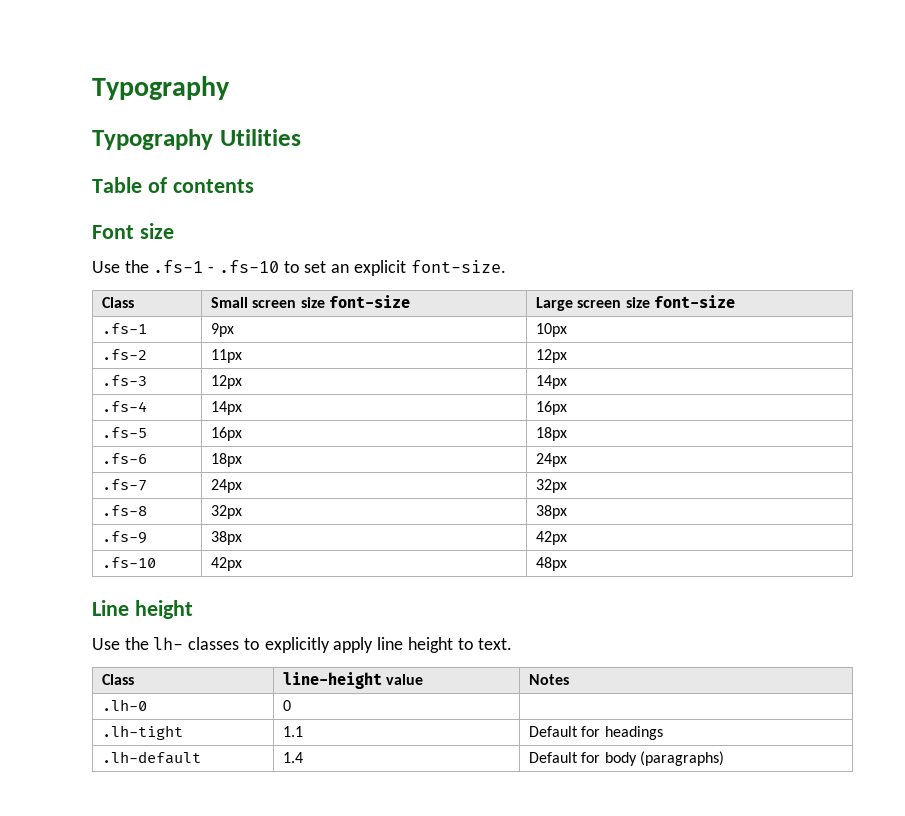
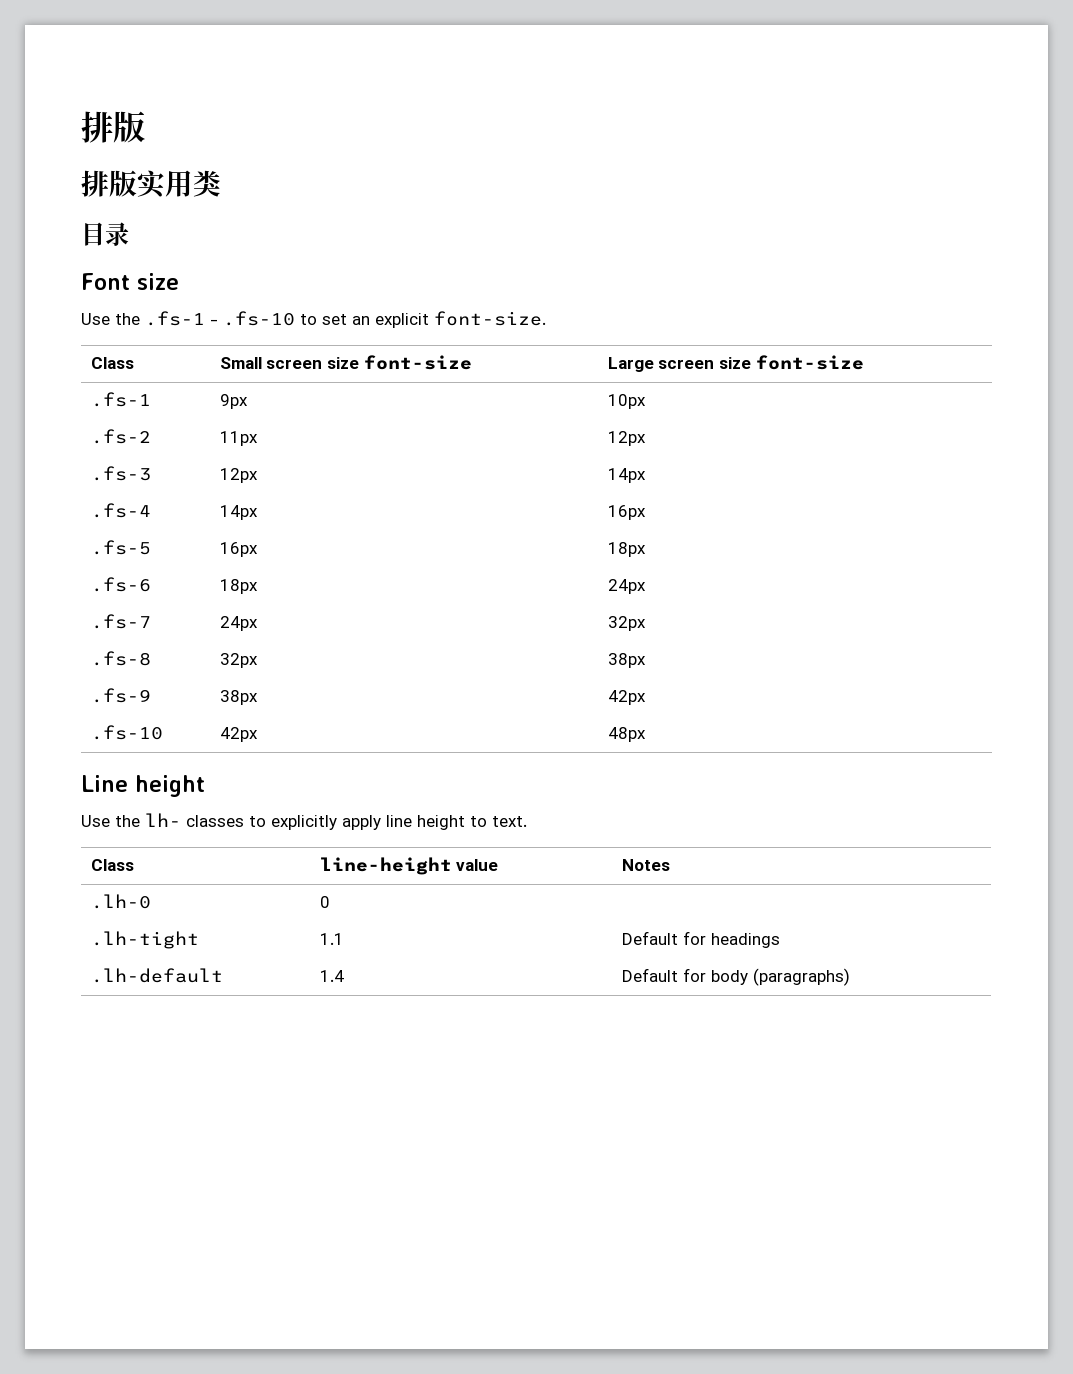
[92,76,230,100] [92,129,301,150] [92,177,254,193] Typography // Typography Utilities // Table of contents -> [81,111,145,143] [81,170,221,198] [81,222,129,246] 排版 // 排版实用类 // 目录

